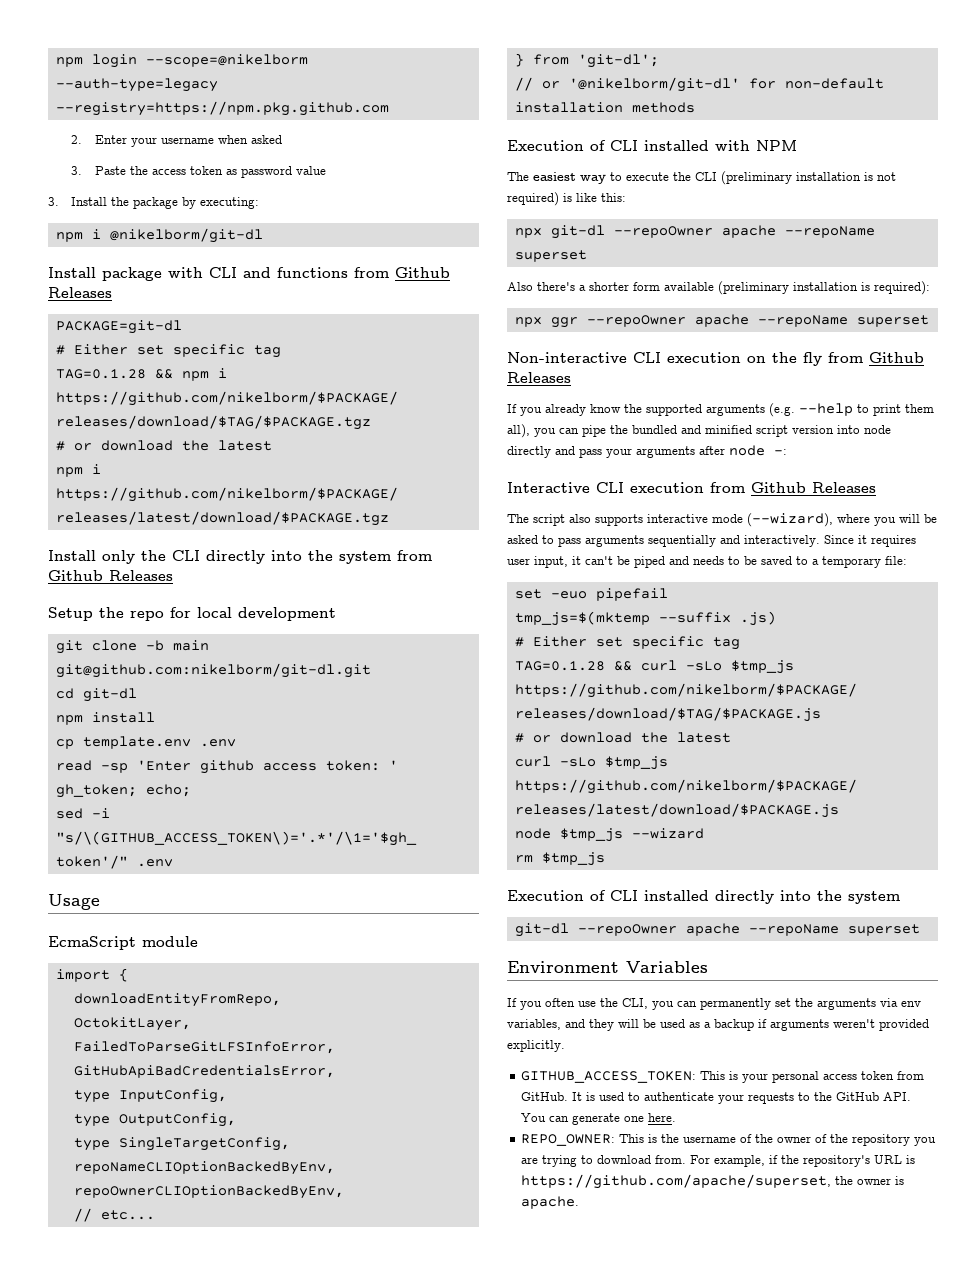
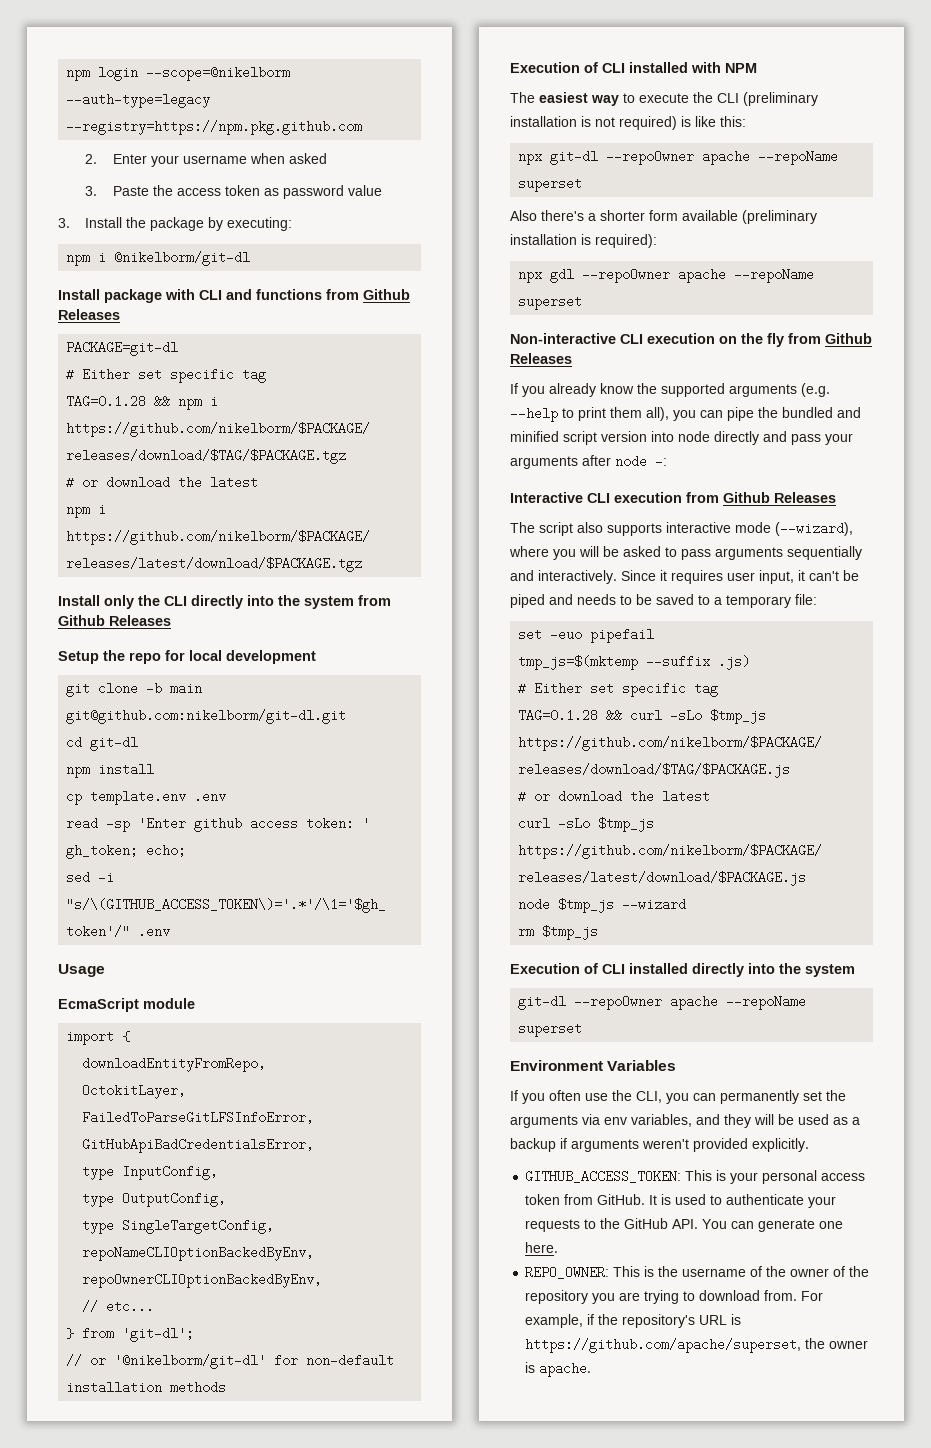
[550,317,578,328] ggr -> [550,268,575,283] gdl

